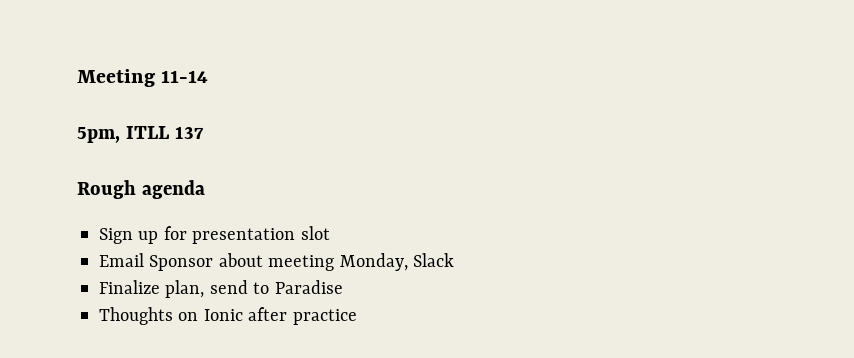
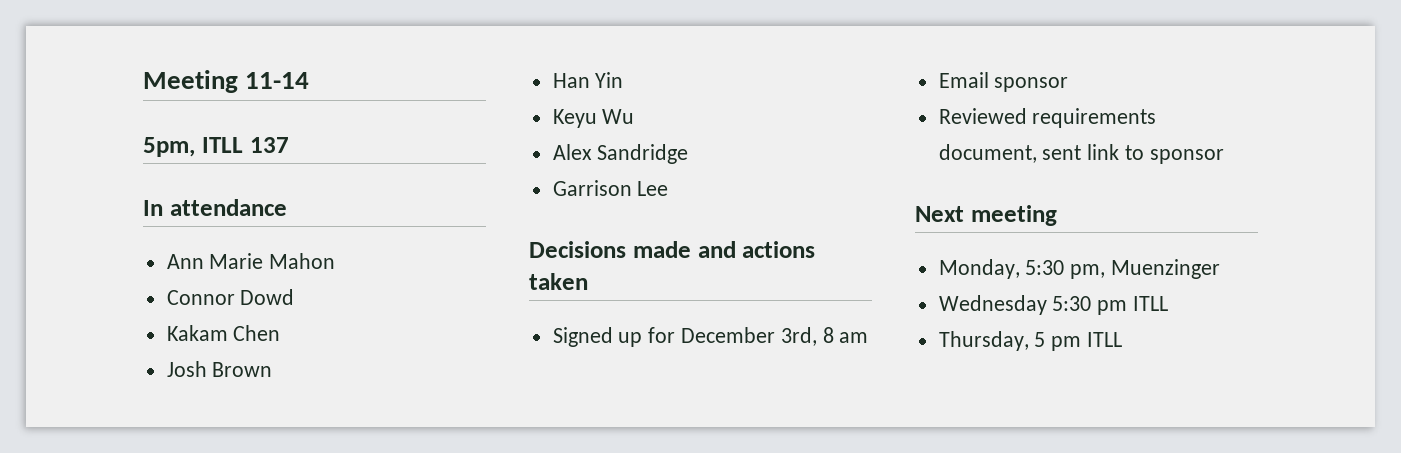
[77,180,205,199] [99,226,330,244] [99,253,454,271] [99,280,343,298] [99,307,357,325] Rough agenda // Sign up for presentation slot // Email Sponsor about meeting Monday, Slack // Finalize plan, send to Paradise // Thoughts on Ionic after practice -> [143,199,287,216] [166,253,336,269] [166,289,295,305] [166,325,281,341] [166,361,273,377] [552,72,624,88] [552,109,635,128] [552,144,689,164] [552,180,669,196] [529,241,816,258] [529,273,588,290] [552,327,869,347] [938,72,1069,92] [938,108,1157,128] [938,144,1224,164] [915,205,1057,226] [938,259,1221,279] [938,295,1169,315] [938,331,1123,351] In attendance // Ann Marie Mahon // Connor Dowd // Kakam Chen // Josh Brown // Han Yin // Keyu Wu // Alex Sandridge // Garrison Lee // Decisions made and actions taken // Signed up for December 3rd, 8 am // Email sponsor // Reviewed requirements document, sent link to sponsor // Next meeting // Monday, 5:30 pm, Muenzinger // Wednesday 5:30 pm ITLL // Thursday, 5 pm ITLL

